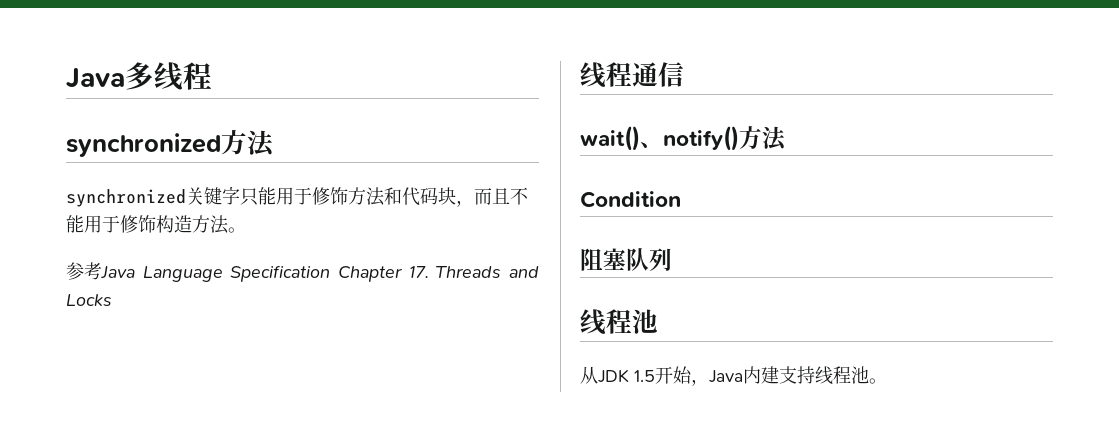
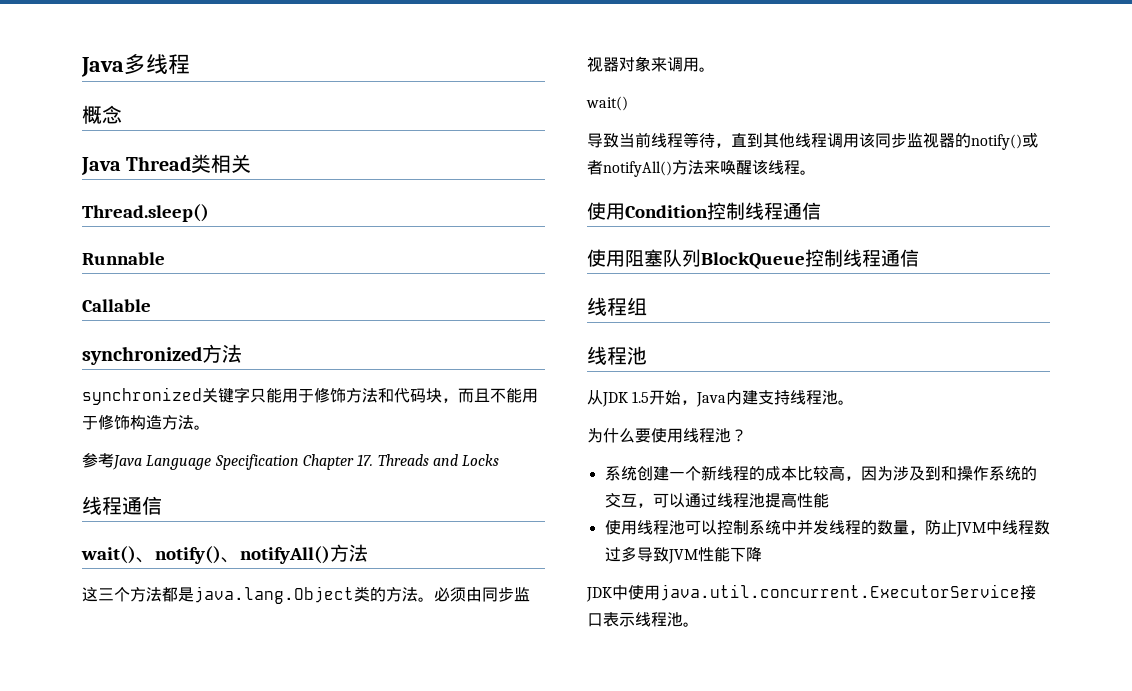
(212, 76) none -> [82,105,122,124] [81,154,252,175] [82,204,209,222] [82,252,165,265] [82,299,151,312] // 概念 // Java Thread类相关 // Thread.sleep() // Runnable // Callable
[739,126,787,151] [580,191,681,208] [580,248,672,271] 方法 // Condition // 阻塞队列 -> [221,544,368,564] [82,586,530,604] [587,56,715,72] [586,96,628,111] [587,132,1038,150] [587,160,816,177] [587,202,821,220] [587,249,919,269] [587,297,647,316] 、notifyAll()方法 // 这三个方法都是java.lang.Object类的方法。必须由同步监视器对象来调用。 // wait() // 导致当前线程等待，直到其他线程调用该同步监视器的notify()或者notifyAll()方法来唤醒该线程。 // 使用Condition控制线程通信 // 使用阻塞队列BlockQueue控制线程通信 // 线程组
(887, 381) none -> [587,428,747,443] [604,465,1037,481] [604,492,829,508] [604,519,1050,537] [604,546,762,564] [586,584,1036,602] [587,612,699,627] // 为什么要使用线程池？ // 系统创建一个新线程的成本比较高，因为涉及到和操作系统的交互，可以通过线程池提高性能 // 使用线程池可以控制系统中并发线程的数量，防止JVM中线程数过多导致JVM性能下降 // JDK中使用java.util.concurrent.ExecutorService接口表示线程池。

